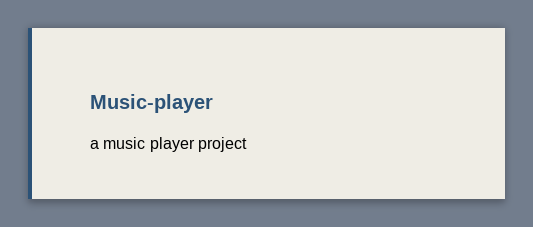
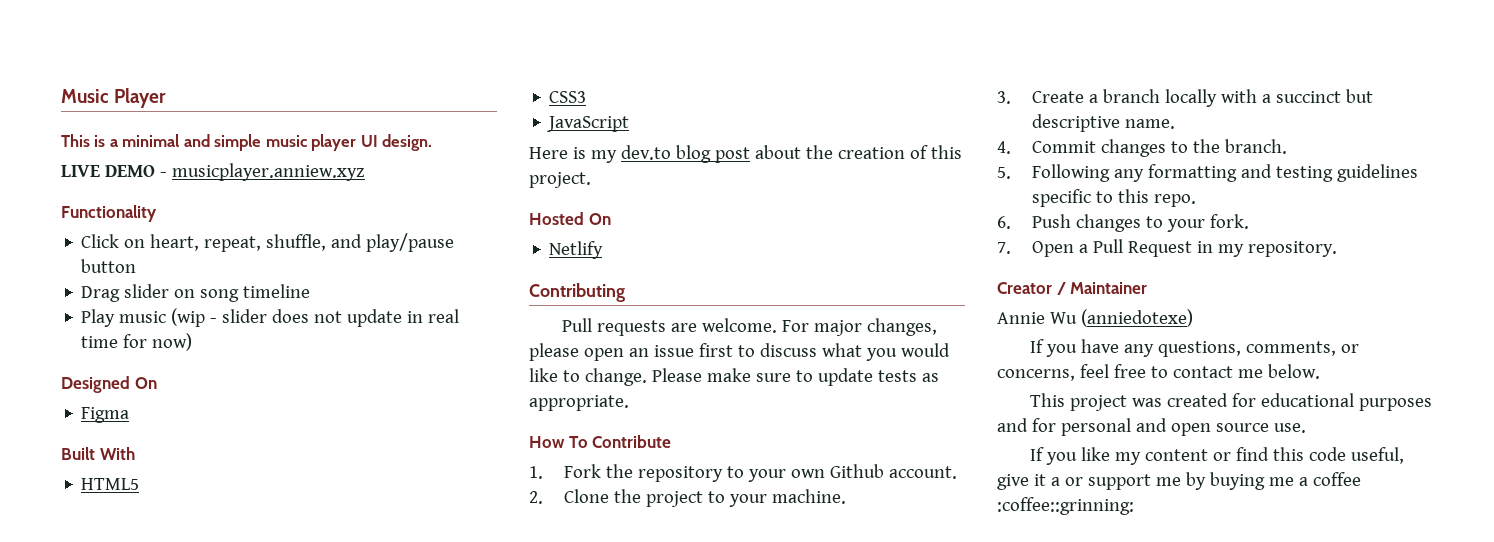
[90,94,213,113] [90,137,247,152] Music-player // a music player project -> [61,88,167,108] [61,134,433,151] [61,163,365,181] [61,205,157,222] [81,233,455,252] [81,259,137,273] [81,284,311,302] [81,308,460,327] [81,333,193,351] [61,376,157,393] [81,407,130,423] [61,447,135,460] [81,478,140,490] [549,91,587,103] [547,116,630,132] [529,145,962,163] [529,172,591,188] [529,212,611,225] [549,241,604,259] [529,283,625,302] [561,318,937,336] [529,343,950,361] [529,368,939,386] [529,395,629,411] [529,435,672,448] [529,464,957,482] [529,489,846,507] [997,89,1373,107] [1031,114,1175,132] [997,139,1287,157] [997,164,1418,182] [1031,189,1196,207] [997,214,1249,232] [997,239,1337,257] [997,282,1148,295] [997,309,1193,327] [1029,339,1359,357] [997,364,1320,381] [1029,393,1432,411] [997,418,1306,436] [1029,447,1404,465] [997,472,1361,490] [997,497,1134,515] Music Player // This is a minimal and simple music player UI design. // LIVE DEMO - musicplayer.anniew.xyz // Functionality // Click on heart, repeat, shuffle, and play/pause button // Drag slider on song timeline // Play music (wip - slider does not update in real time for now) // Designed On // Figma // Built With // HTML5 // CSS3 // JavaScript // Here is my dev.to blog post about the creation of this project. // Hosted On // Netlify // Contributing // Pull requests are welcome. For major changes, please open an issue first to discuss what you would like to change. Please make sure to update tests as appropriate. // How To Contribute // 1. Fork the repository to your own Github account. // 2. Clone the project to your machine. // 3. Create a branch locally with a succinct but descriptive name. // 4. Commit changes to the branch. // 5. Following any formatting and testing guidelines specific to this repo. // 6. Push changes to your fork. // 7. Open a Pull Request in my repository. // Creator / Maintainer // Annie Wu (anniedotexe) // If you have any questions, comments, or concerns, feel free to contact me below. // This project was created for educational purposes and for personal and open source use. // If you like my content or find this code useful, give it a or support me by buying me a coffee :coffee::grinning:

